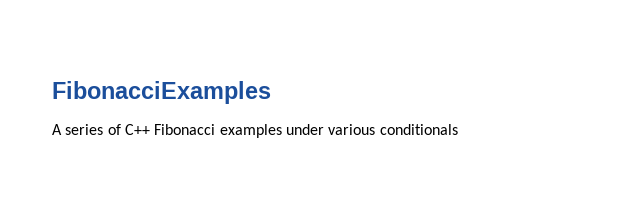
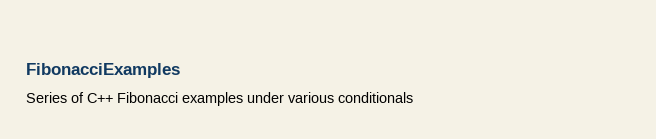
[52,124,104,135] A series -> [26,92,67,103] Series

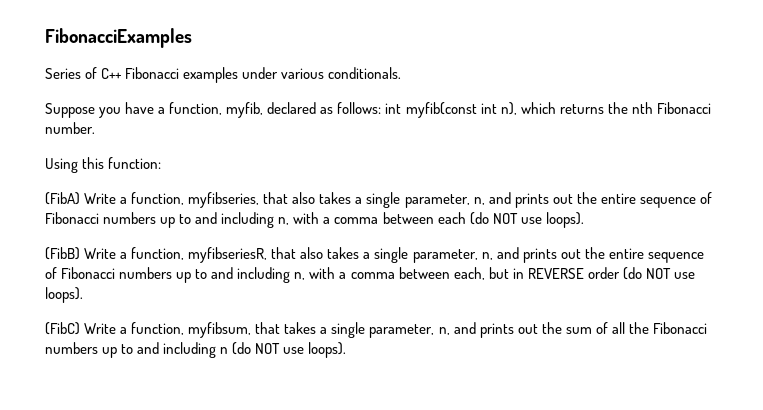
[338,92,413,103] conditionals -> [328,67,402,79] [45,102,711,118] [45,122,95,134] [45,157,162,173] [45,192,712,208] [45,212,584,228] [45,247,704,263] [45,267,695,283] [45,287,83,303] [45,322,707,338] [45,342,347,358] conditionals. // Suppose you have a function, myfib, declared as follows: int myfib(const int n), which returns the nth Fibonacci number. // Using this function: // (FibA) Write a function, myfibseries, that also takes a single parameter, n, and prints out the entire sequence of Fibonacci numbers up to and including n, with a comma between each (do NOT use loops). // (FibB) Write a function, myfibseriesR, that also takes a single parameter, n, and prints out the entire sequence of Fibonacci numbers up to and including n, with a comma between each, but in REVERSE order (do NOT use loops). // (FibC) Write a function, myfibsum, that takes a single parameter, n, and prints out the sum of all the Fibonacci numbers up to and including n (do NOT use loops).

